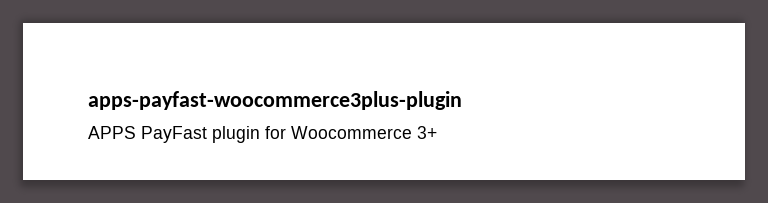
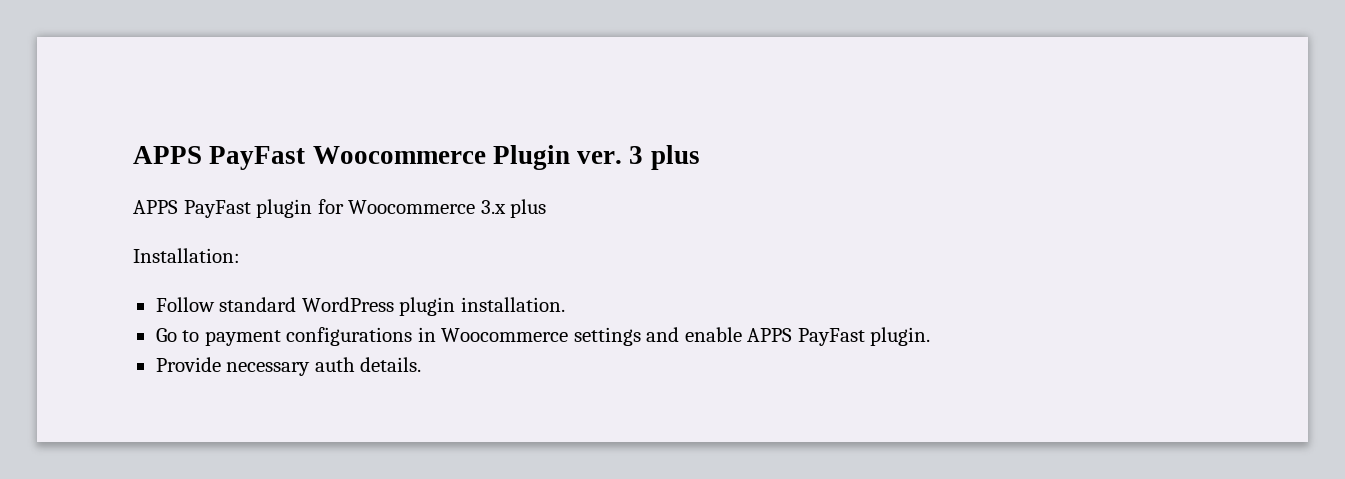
[88,91,462,110] apps-payfast-woocommerce3plus-plugin -> [133,145,700,170] APPS PayFast Woocommerce Plugin ver. 3 plus
[417,126,437,139] 3+ -> [480,199,547,218] [133,248,240,263] [155,297,565,316] [155,327,931,346] [155,357,422,376] 3.x plus // Installation: // Follow standard WordPress plugin installation. // Go to payment configurations in Woocommerce settings and enable APPS PayFast plugin. // Provide necessary auth details.

